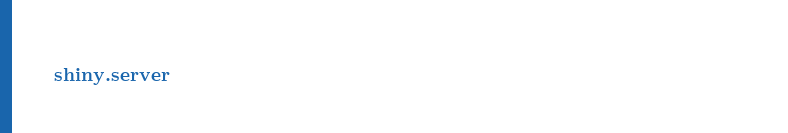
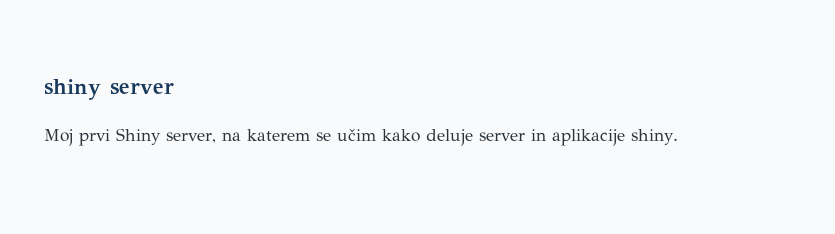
[54,68,170,85] shiny.server -> [44,79,174,100] [44,128,678,146] shiny server // Moj prvi Shiny server, na katerem se učim kako deluje server in aplikacije shiny.

